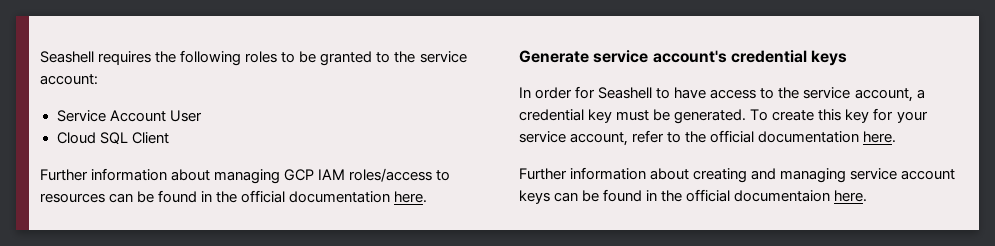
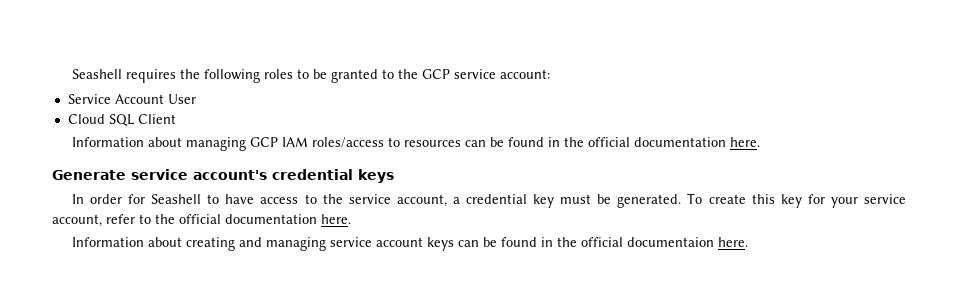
(416, 57) none -> [421,69,450,79] GCP
[40,168,168,181] Further information -> [71,137,144,147] Information
[519,167,647,180] Further information -> [71,237,144,247] Information

